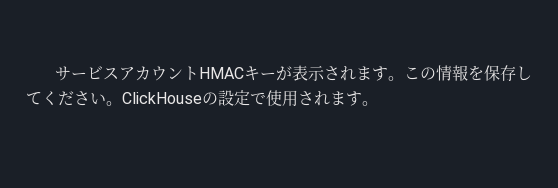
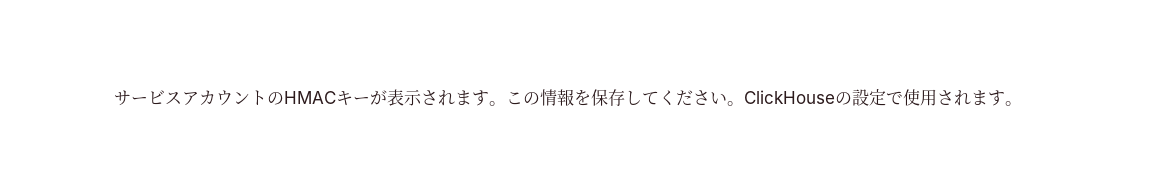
(199, 73) none -> [266,92,284,105] の

